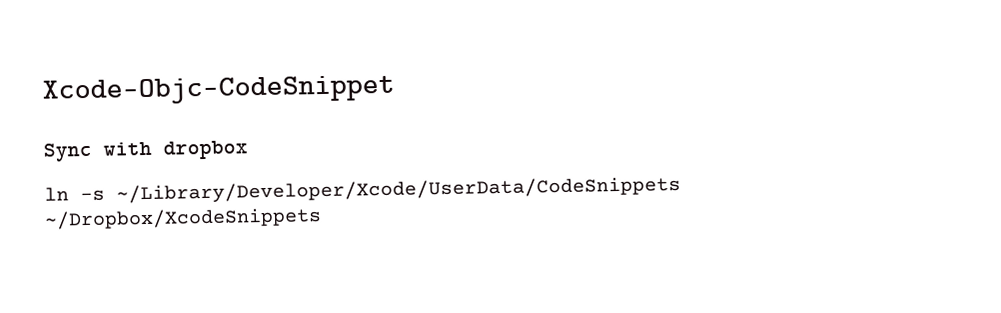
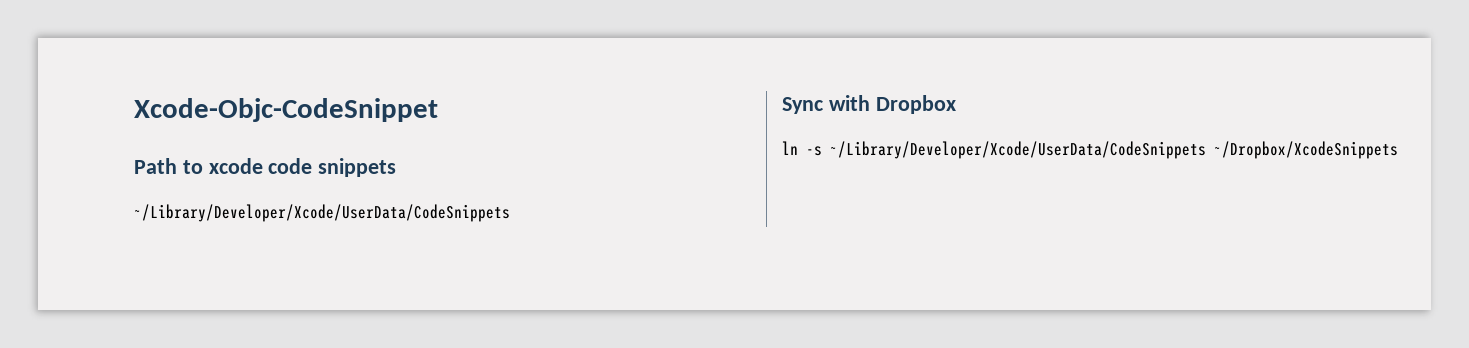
(396, 90) none -> [134,158,397,177] [134,204,510,222] // Path to xcode code snippets // ~/Library/Developer/Xcode/UserData/CodeSnippets
[163,140,248,160] dropbox -> [875,95,956,114] Dropbox

